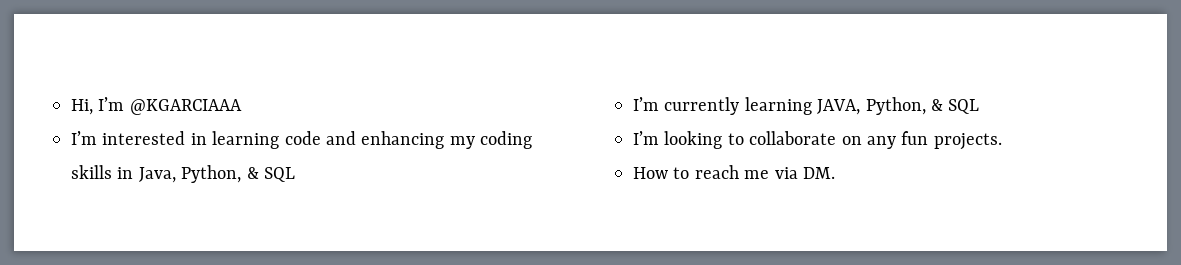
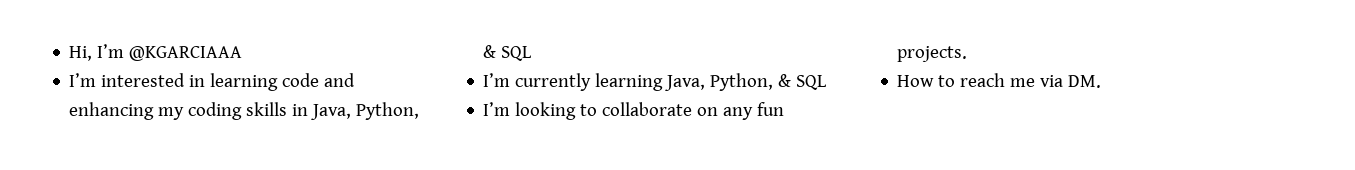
[817,99,861,115] JAVA, -> [665,75,706,91] Java,

